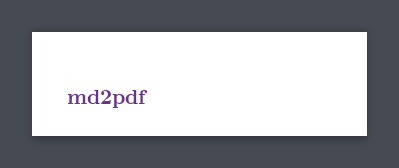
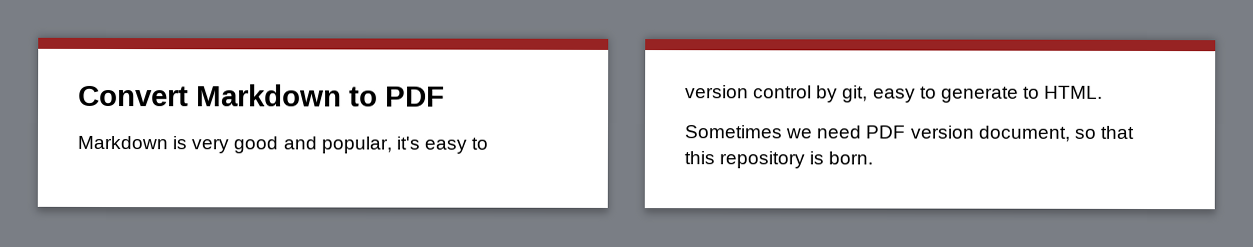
[67,90,148,108] md2pdf -> [78,84,445,107] [77,135,489,154] [685,85,1104,103] [684,125,1134,142] [684,151,874,169] Convert Markdown to PDF // Markdown is very good and popular, it's easy to version control by git, easy to generate to HTML. // Sometimes we need PDF version document, so that this repository is born.

